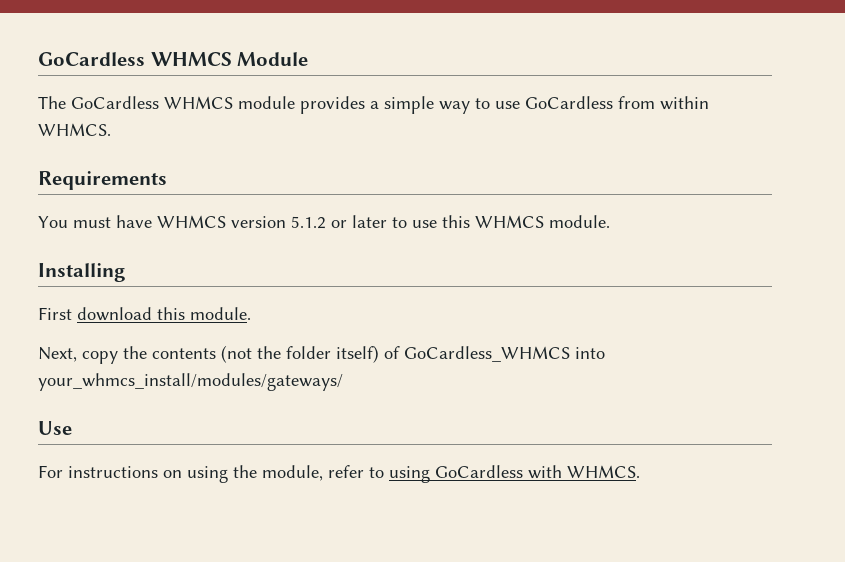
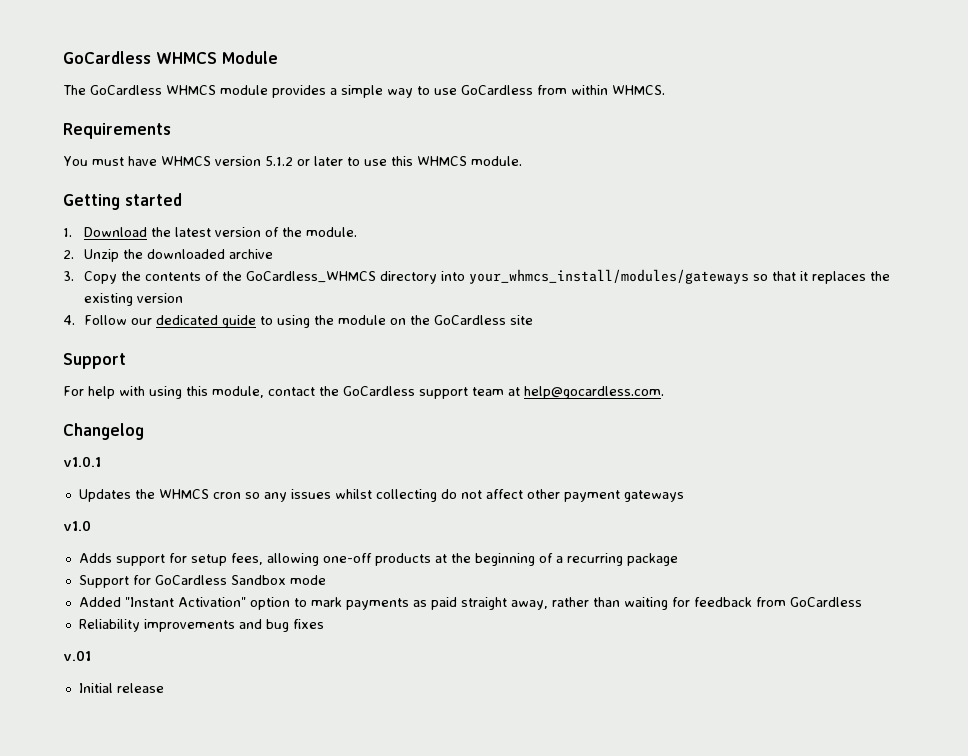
[38,263,126,282] [38,307,251,321] [38,345,605,364] [38,373,343,391] [38,421,72,435] [38,465,640,483] Installing // First download this module. // Next, copy the contents (not the folder itself) of GoCardless_WHMCS into your_whmcs_install/modules/gateways/ // Use // For instructions on using the module, refer to using GoCardless with WHMCS. -> [63,193,182,210] [63,227,358,237] [63,249,274,262] [63,269,891,284] [84,293,184,306] [63,315,534,328] [63,353,126,369] [63,386,664,399] [63,423,144,440] [63,456,101,467] [78,489,684,502] [63,520,91,531] [78,553,678,566] [78,575,326,588] [78,597,862,610] [78,619,324,632] [63,650,91,661] [78,683,164,693] Getting started // 1. Download the latest version of the module. // 2. Unzip the downloaded archive // 3. Copy the contents of the GoCardless_WHMCS directory into your_whmcs_install/modules/gateways so that it replaces the existing version // 4. Follow our dedicated guide to using the module on the GoCardless site // Support // For help with using this module, contact the GoCardless support team at help@gocardless.com. // Changelog // v1.0.1 // Updates the WHMCS cron so any issues whilst collecting do not affect other payment gateways // v1.0 // Adds support for setup fees, allowing one-off products at the beginning of a recurring package // Support for GoCardless Sandbox mode // Added "Instant Activation" option to mark payments as paid straight away, rather than waiting for feedback from GoCardless // Reliability improvements and bug fixes // v.01 // Initial release

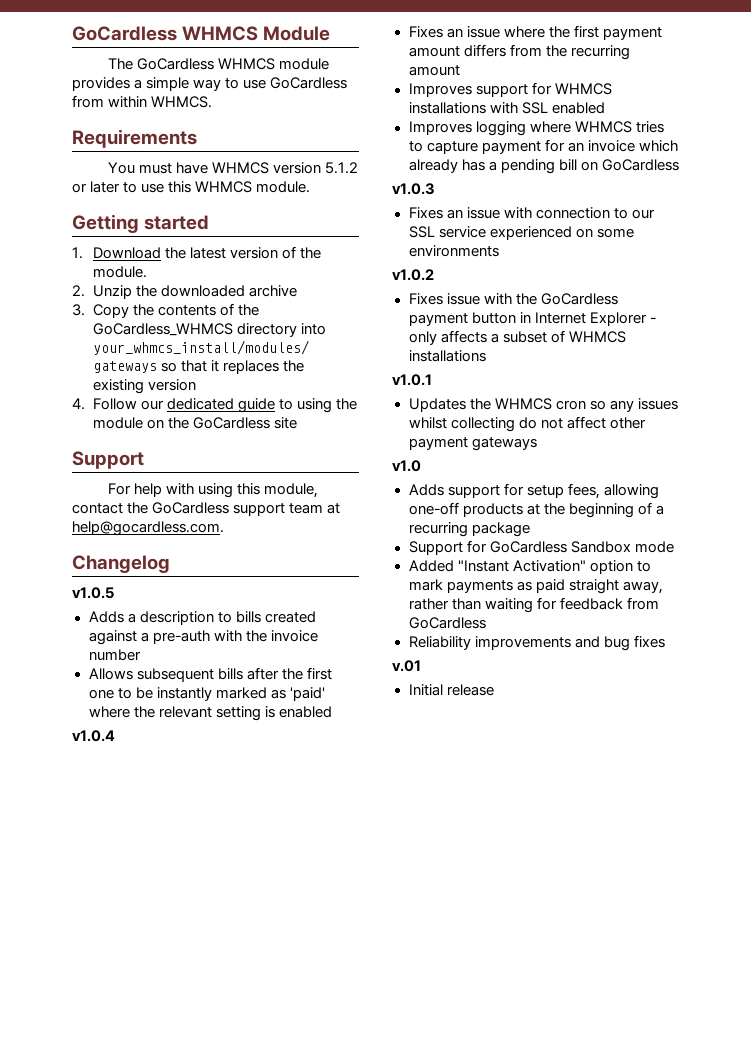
(144, 431) none -> [72,587,114,599] [88,611,316,625] [88,630,318,645] [88,649,141,661] [88,667,332,682] [88,687,325,701] [88,706,332,721] [72,730,115,742] [408,25,662,40] [408,44,630,60] [408,65,460,76] [408,82,612,97] [408,102,605,114] [408,121,664,136] [408,139,678,154] [408,159,679,174] [392,183,435,195] [408,207,655,219] [408,226,634,240] [408,245,499,257] [392,269,434,281] [408,293,618,305] [408,312,656,326] [408,330,626,345] [408,350,486,362] // v1.0.5 // Adds a description to bills created against a pre-auth with the invoice number // Allows subsequent bills after the first one to be instantly marked as 'paid' where the relevant setting is enabled // v1.0.4 // Fixes an issue where the first payment amount differs from the recurring amount // Improves support for WHMCS installations with SSL enabled // Improves logging where WHMCS tries to capture payment for an invoice which already has a pending bill on GoCardless // v1.0.3 // Fixes an issue with connection to our SSL service experienced on some environments // v1.0.2 // Fixes issue with the GoCardless payment button in Internet Explorer - only affects a subset of WHMCS installations

